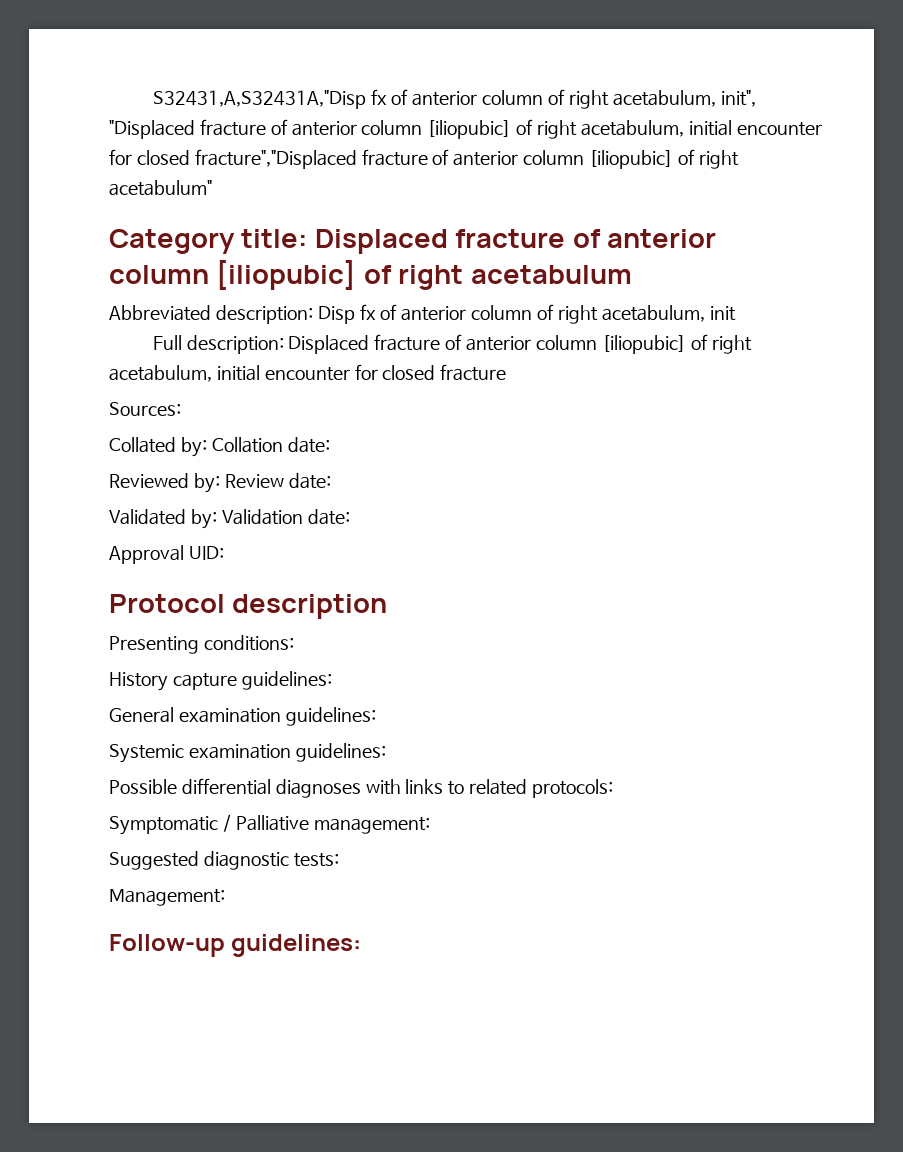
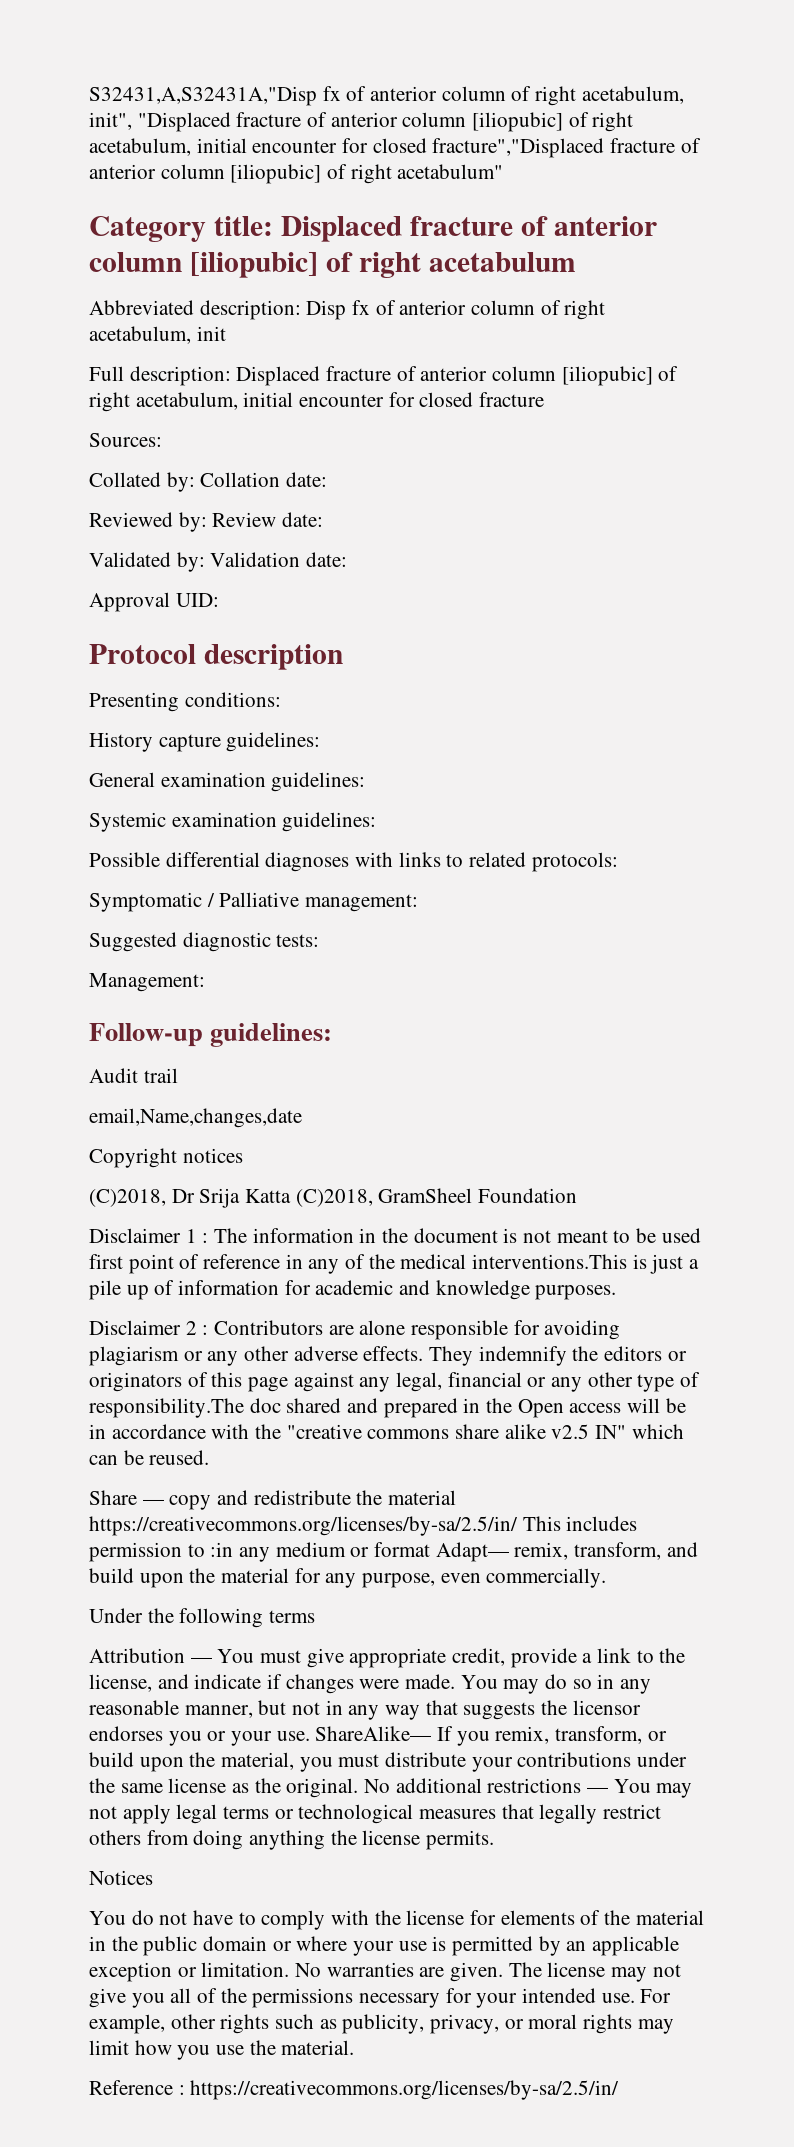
(362, 945) none -> [89,1068,178,1083] [89,1108,302,1128] [89,1148,243,1168] [89,1188,578,1208] [89,1228,701,1243] [89,1254,700,1274] [89,1280,617,1300] [89,1320,621,1340] [89,1346,687,1366] [89,1372,701,1392] [89,1398,686,1418] [89,1424,684,1439] [89,1450,210,1465] [89,1490,457,1510] [89,1516,638,1536] [89,1542,698,1562] [89,1568,607,1588] [89,1608,316,1628] [89,1648,686,1668] [89,1674,652,1694] [89,1700,641,1720] [89,1726,667,1746] [89,1752,688,1772] [89,1778,693,1798] [89,1804,662,1824] [89,1830,495,1850] [89,1870,153,1885] [89,1910,704,1930] [89,1936,680,1956] [89,1962,681,1982] [89,1988,672,2008] [89,2014,674,2034] [89,2040,355,2060] [89,2080,620,2100] // Audit trail // email,Name,changes,date // Copyright notices // (C)2018, Dr Srija Katta (C)2018, GramSheel Foundation // Disclaimer 1 : The information in the document is not meant to be used first point of reference in any of the medical interventions.This is just a pile up of information for academic and knowledge purposes. // Disclaimer 2 : Contributors are alone responsible for avoiding plagiarism or any other adverse effects. They indemnify the editors or originators of this page against any legal, financial or any other type of responsibility.The doc shared and prepared in the Open access will be in accordance with the "creative commons share alike v2.5 IN" which can be reused. // Share — copy and redistribute the material https://creativecommons.org/licenses/by-sa/2.5/in/ This includes permission to :in any medium or format Adapt— remix, transform, and build upon the material for any purpose, even commercially. // Under the following terms // Attribution — You must give appropriate credit, provide a link to the license, and indicate if changes were made. You may do so in any reasonable manner, but not in any way that suggests the licensor endorses you or your use. ShareAlike— If you remix, transform, or build upon the material, you must distribute your contributions under the same license as the original. No additional restrictions — You may not apply legal terms or technological measures that legally restrict others from doing anything the license permits. // Notices // You do not have to comply with the license for elements of the material in the public domain or where your use is permitted by an applicable exception or limitation. No warranties are given. The license may not give you all of the permissions necessary for your intended use. For example, other rights such as publicity, privacy, or moral rights may limit how you use the material. // Reference : https://creativecommons.org/licenses/by-sa/2.5/in/

